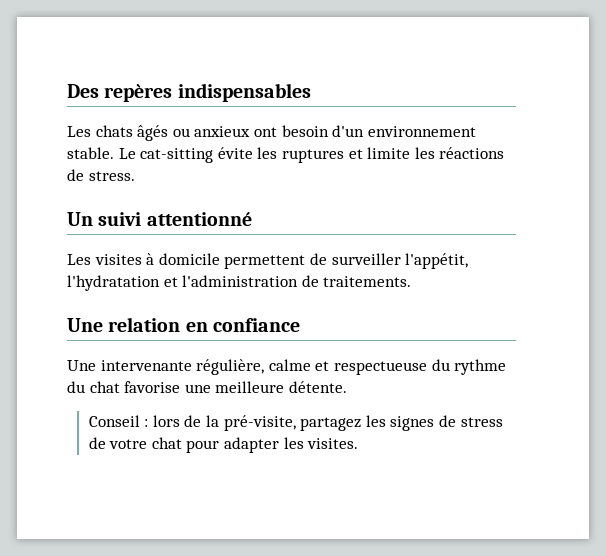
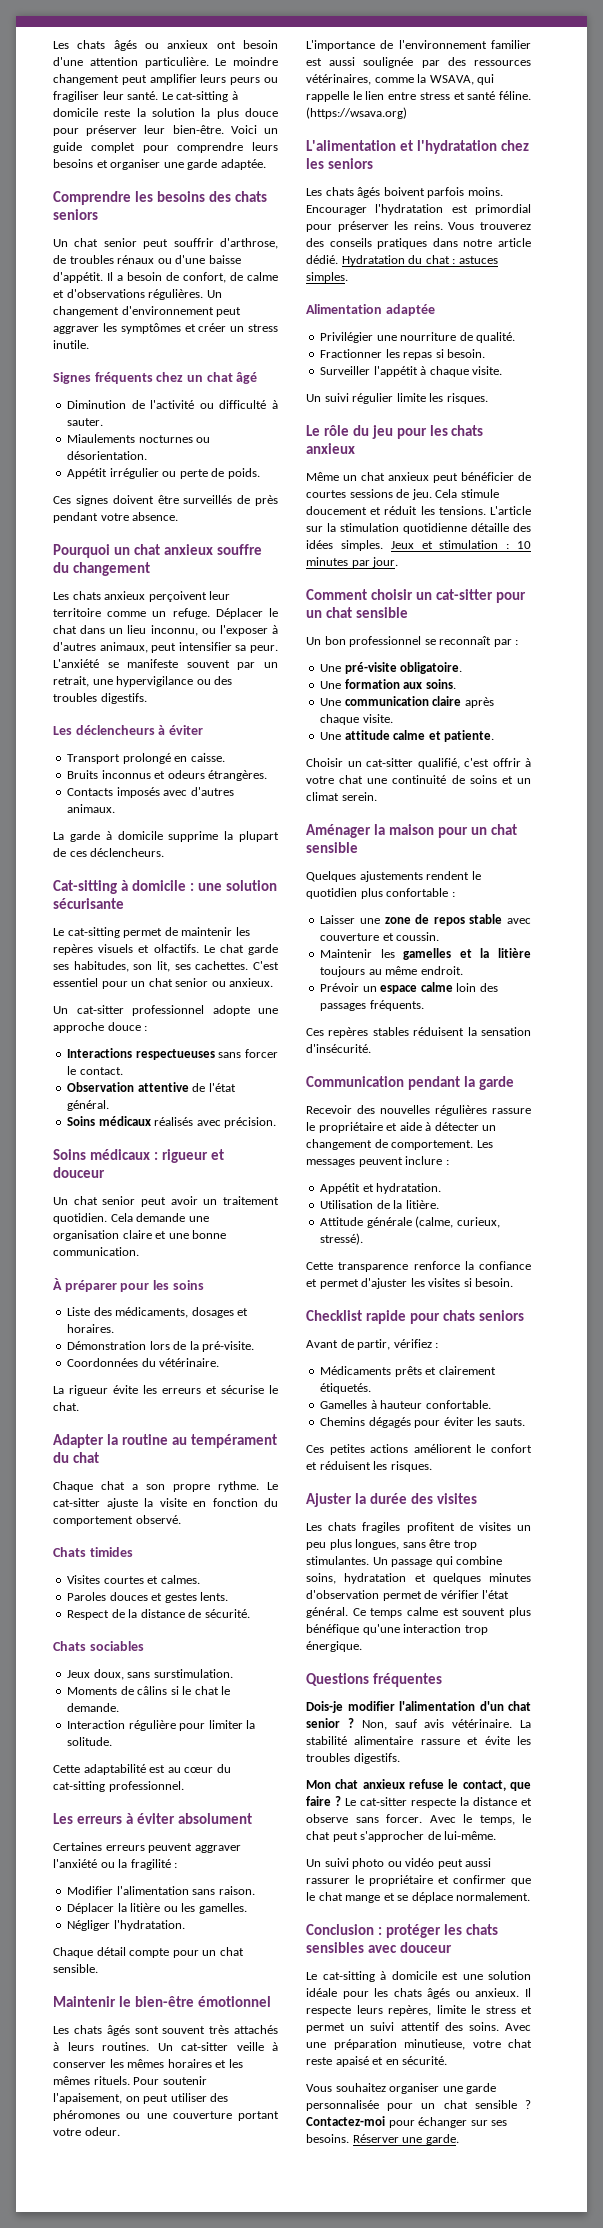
[67,83,311,102] Des repères indispensables // -> (53, 45) none
[332,125,476,137] [67,147,505,163] [67,169,135,181] [67,212,252,226] [67,253,469,269] [67,275,412,291] [67,317,301,332] [67,359,507,375] [67,381,347,393] [88,415,503,431] [88,437,359,453] d'un environnement stable. Le cat-sitting évite les ruptures et limite les réactions de stress. // Un suivi attentionné // Les visites à domicile permettent de surveiller l'appétit, l'hydratation et l'administration de traitements. // Une relation en confiance // Une intervenante régulière, calme et respectueuse du rythme du chat favorise une meilleure détente. // Conseil : lors de la pré-visite, partagez les signes de stress de votre chat pour adapter les visites. -> [53,57,278,68] [53,74,278,85] [53,91,238,102] [53,108,278,119] [53,125,278,136] [53,142,278,153] [53,159,266,170] [53,191,267,205] [53,209,98,220] [53,238,278,249] [53,255,241,264] [53,272,278,283] [53,289,222,300] [53,306,242,317] [53,323,278,334] [53,340,89,349] [53,372,258,384] [67,400,278,409] [67,418,104,426] [67,434,211,443] [67,451,148,460] [67,468,260,479] [53,495,278,506] [53,512,179,523] [53,544,262,558] [53,562,150,576] [53,591,231,602] [53,608,279,619] [53,625,278,636] [53,642,278,653] [53,659,278,670] [53,676,233,687] [53,693,147,704] [53,725,203,735] [67,753,225,764] [67,770,268,781] [67,787,234,798] [67,804,116,813] [53,831,279,842] [53,848,165,857] [53,880,277,894] [53,898,124,909] [53,927,250,938] [53,944,278,955] [53,961,279,972] [53,978,274,989] [53,1005,278,1016] [53,1022,148,1033] [67,1048,278,1060] [67,1066,123,1075] [67,1082,236,1092] [67,1100,110,1111] [67,1116,277,1128] [53,1149,224,1163] [53,1167,105,1178] [53,1196,279,1207] [53,1213,209,1224] [53,1230,227,1241] [53,1247,139,1256] [53,1278,204,1292] [67,1307,249,1318] [67,1324,115,1333] [67,1341,255,1352] [67,1358,220,1367] [53,1385,278,1396] [53,1402,79,1411] [53,1434,277,1448] [53,1452,99,1463] [53,1481,278,1492] [53,1498,278,1509] [53,1515,181,1526] [53,1547,133,1557] [67,1575,200,1584] [67,1592,229,1603] [67,1609,250,1620] [53,1641,144,1651] [67,1669,233,1680] [67,1686,231,1695] [67,1703,120,1712] [67,1720,256,1731] [67,1737,113,1746] [53,1764,231,1775] [53,1781,184,1792] [53,1813,252,1824] [53,1842,241,1853] [53,1859,178,1870] [67,1886,255,1895] [67,1903,247,1914] [67,1920,185,1931] [53,1947,244,1958] [53,1964,98,1973] [53,1996,271,2007] [53,2025,278,2036] [53,2042,278,2051] [53,2059,243,2068] [53,2076,207,2085] [53,2093,229,2104] [53,2110,279,2121] [53,2127,120,2136] [306,40,531,51] [306,57,531,68] [306,74,495,85] [306,91,531,102] [306,107,407,119] [306,140,529,154] [306,158,373,169] [306,187,503,198] [306,204,531,215] [306,221,531,232] [306,238,531,249] [306,255,498,266] [306,272,348,283] [306,304,435,316] [320,332,516,343] [320,349,486,360] [320,366,503,377] [306,393,488,404] [306,425,484,439] [306,443,355,454] [306,472,531,483] [306,489,499,500] [306,506,531,515] [306,523,531,534] [306,540,531,551] [306,557,399,568] [306,589,526,603] [306,607,408,618] [306,636,519,647] [320,662,463,674] [320,679,456,689] [320,696,494,708] [320,714,393,725] [320,730,495,742] [306,758,531,769] [306,775,531,784] [306,792,377,801] [306,824,517,838] [306,842,358,853] [306,871,481,882] [306,888,455,899] [320,914,531,926] [320,932,440,941] [320,948,531,960] [320,966,463,977] [320,982,498,994] [320,1000,424,1011] [306,1027,531,1038] [306,1044,371,1053] [306,1076,514,1090] [306,1105,531,1116] [306,1122,497,1133] [306,1139,493,1150] [306,1156,449,1167] [320,1183,442,1194] [320,1200,439,1209] [320,1216,500,1228] [320,1233,364,1245] [306,1261,531,1272] [306,1278,514,1289] [306,1310,524,1324] [306,1339,439,1350] [320,1366,496,1377] [320,1383,372,1394] [320,1400,491,1409] [320,1417,525,1428] [306,1444,532,1455] [306,1461,432,1472] [306,1493,477,1507] [306,1522,531,1533] [306,1539,477,1550] [306,1556,503,1567] [306,1573,531,1584] [306,1590,510,1601] [306,1607,531,1618] [306,1624,488,1635] [306,1641,362,1652] [306,1673,442,1687] [306,1701,531,1713] [306,1718,531,1730] [306,1736,531,1745] [306,1753,400,1764] [306,1779,531,1791] [306,1796,532,1808] [306,1814,531,1825] [306,1831,497,1842] [306,1858,492,1869] [306,1875,531,1886] [306,1892,531,1903] [306,1924,498,1938] [306,1942,452,1953] [306,1971,531,1982] [306,1988,531,1999] [306,2005,532,2016] [306,2022,531,2033] [306,2039,532,2050] [306,2056,448,2067] [306,2083,497,2094] [306,2100,531,2111] [306,2116,508,2128] [306,2134,459,2145] d'une attention particulière. Le moindre changement peut amplifier leurs peurs ou fragiliser leur santé. Le cat-sitting à domicile reste la solution la plus douce pour préserver leur bien-être. Voici un guide complet pour comprendre leurs besoins et organiser une garde adaptée. // Comprendre les besoins des chats seniors // Un chat senior peut souffrir d'arthrose, de troubles rénaux ou d'une baisse d'appétit. Il a besoin de confort, de calme et d'observations régulières. Un changement d'environnement peut aggraver les symptômes et créer un stress inutile. // Signes fréquents chez un chat âgé // Diminution de l'activité ou difficulté à sauter. // Miaulements nocturnes ou désorientation. // Appétit irrégulier ou perte de poids. // Ces signes doivent être surveillés de près pendant votre absence. // Pourquoi un chat anxieux souffre du changement // Les chats anxieux perçoivent leur territoire comme un refuge. Déplacer le chat dans un lieu inconnu, ou l'exposer à d'autres animaux, peut intensifier sa peur. L'anxiété se manifeste souvent par un retrait, une hypervigilance ou des troubles digestifs. // Les déclencheurs à éviter // Transport prolongé en caisse. // Bruits inconnus et odeurs étrangères. // Contacts imposés avec d'autres animaux. // La garde à domicile supprime la plupart de ces déclencheurs. // Cat-sitting à domicile : une solution sécurisante // Le cat-sitting permet de maintenir les repères visuels et olfactifs. Le chat garde ses habitudes, son lit, ses cachettes. C'est essentiel pour un chat senior ou anxieux. // Un cat-sitter professionnel adopte une approche douce : // Interactions respectueuses sans forcer le contact. // Observation attentive de l'état général. // Soins médicaux réalisés avec précision. // Soins médicaux : rigueur et douceur // Un chat senior peut avoir un traitement quotidien. Cela demande une organisation claire et une bonne communication. // À préparer pour les soins // Liste des médicaments, dosages et horaires. // Démonstration lors de la pré-visite. // Coordonnées du vétérinaire. // La rigueur évite les erreurs et sécurise le chat. // Adapter la routine au tempérament du chat // Chaque chat a son propre rythme. Le cat-sitter ajuste la visite en fonction du comportement observé. // Chats timides // Visites courtes et calmes. // Paroles douces et gestes lents. // Respect de la distance de sécurité. // Chats sociables // Jeux doux, sans surstimulation. // Moments de câlins si le chat le demande. // Interaction régulière pour limiter la solitude. // Cette adaptabilité est au cœur du cat-sitting professionnel. // Les erreurs à éviter absolument // Certaines erreurs peuvent aggraver l'anxiété ou la fragilité : // Modifier l'alimentation sans raison. // Déplacer la litière ou les gamelles. // Négliger l'hydratation. // Chaque détail compte pour un chat sensible. // Maintenir le bien-être émotionnel // Les chats âgés sont souvent très attachés à leurs routines. Un cat-sitter veille à conserver les mêmes horaires et les mêmes rituels. Pour soutenir l'apaisement, on peut utiliser des phéromones ou une couverture portant votre odeur. // L'importance de l'environnement familier est aussi soulignée par des ressources vétérinaires, comme la WSAVA, qui rappelle le lien entre stress et santé féline. (https://wsava.org) // L'alimentation et l'hydratation chez les seniors // Les chats âgés boivent parfois moins. Encourager l'hydratation est primordial pour préserver les reins. Vous trouverez des conseils pratiques dans notre article dédié. Hydratation du chat : astuces simples. // Alimentation adaptée // Privilégier une nourriture de qualité. // Fractionner les repas si besoin. // Surveiller l'appétit à chaque visite. // Un suivi régulier limite les risques. // Le rôle du jeu pour les chats anxieux // Même un chat anxieux peut bénéficier de courtes sessions de jeu. Cela stimule doucement et réduit les tensions. L'article sur la stimulation quotidienne détaille des idées simples. Jeux et stimulation : 10 minutes par jour. // Comment choisir un cat-sitter pour un chat sensible // Un bon professionnel se reconnaît par : // Une pré-visite obligatoire. // Une formation aux soins. // Une communication claire après chaque visite. // Une attitude calme et patiente. // Choisir un cat-sitter qualifié, c'est offrir à votre chat une continuité de soins et un climat serein. // Aménager la maison pour un chat sensible // Quelques ajustements rendent le quotidien plus confortable : // Laisser une zone de repos stable avec couverture et coussin. // Maintenir les gamelles et la litière toujours au même endroit. // Prévoir un espace calme loin des passages fréquents. // Ces repères stables réduisent la sensation d'insécurité. // Communication pendant la garde // Recevoir des nouvelles régulières rassure le propriétaire et aide à détecter un changement de comportement. Les messages peuvent inclure : // Appétit et hydratation. // Utilisation de la litière. // Attitude générale (calme, curieux, stressé). // Cette transparence renforce la confiance et permet d'ajuster les visites si besoin. // Checklist rapide pour chats seniors // Avant de partir, vérifiez : // Médicaments prêts et clairement étiquetés. // Gamelles à hauteur confortable. // Chemins dégagés pour éviter les sauts. // Ces petites actions améliorent le confort et réduisent les risques. // Ajuster la durée des visites // Les chats fragiles profitent de visites un peu plus longues, sans être trop stimulantes. Un passage qui combine soins, hydratation et quelques minutes d'observation permet de vérifier l'état général. Ce temps calme est souvent plus bénéfique qu'une interaction trop énergique. // Questions fréquentes // Dois-je modifier l'alimentation d'un chat senior ? Non, sauf avis vétérinaire. La stabilité alimentaire rassure et évite les troubles digestifs. // Mon chat anxieux refuse le contact, que faire ? Le cat-sitter respecte la distance et observe sans forcer. Avec le temps, le chat peut s'approcher de lui-même. // Un suivi photo ou vidéo peut aussi rassurer le propriétaire et confirmer que le chat mange et se déplace normalement. // Conclusion : protéger les chats sensibles avec douceur // Le cat-sitting à domicile est une solution idéale pour les chats âgés ou anxieux. Il respecte leurs repères, limite le stress et permet un suivi attentif des soins. Avec une préparation minutieuse, votre chat reste apaisé et en sécurité. // Vous souhaitez organiser une garde personnalisée pour un chat sensible ? Contactez-moi pour échanger sur ses besoins. Réserver une garde.

